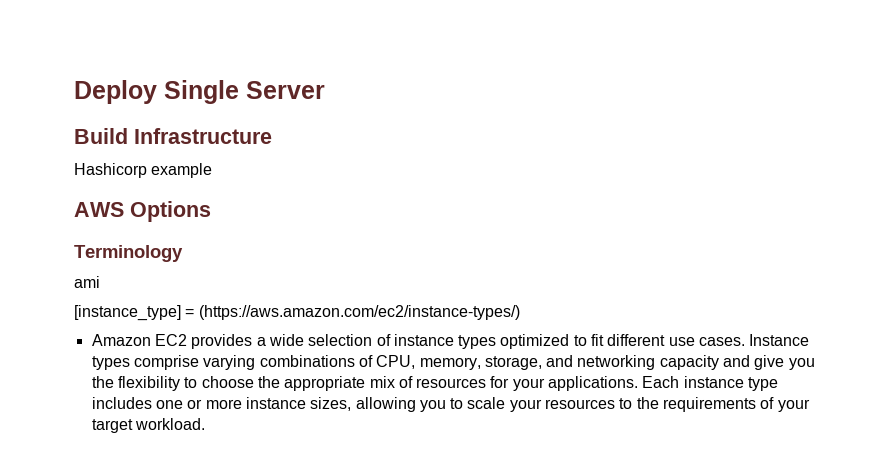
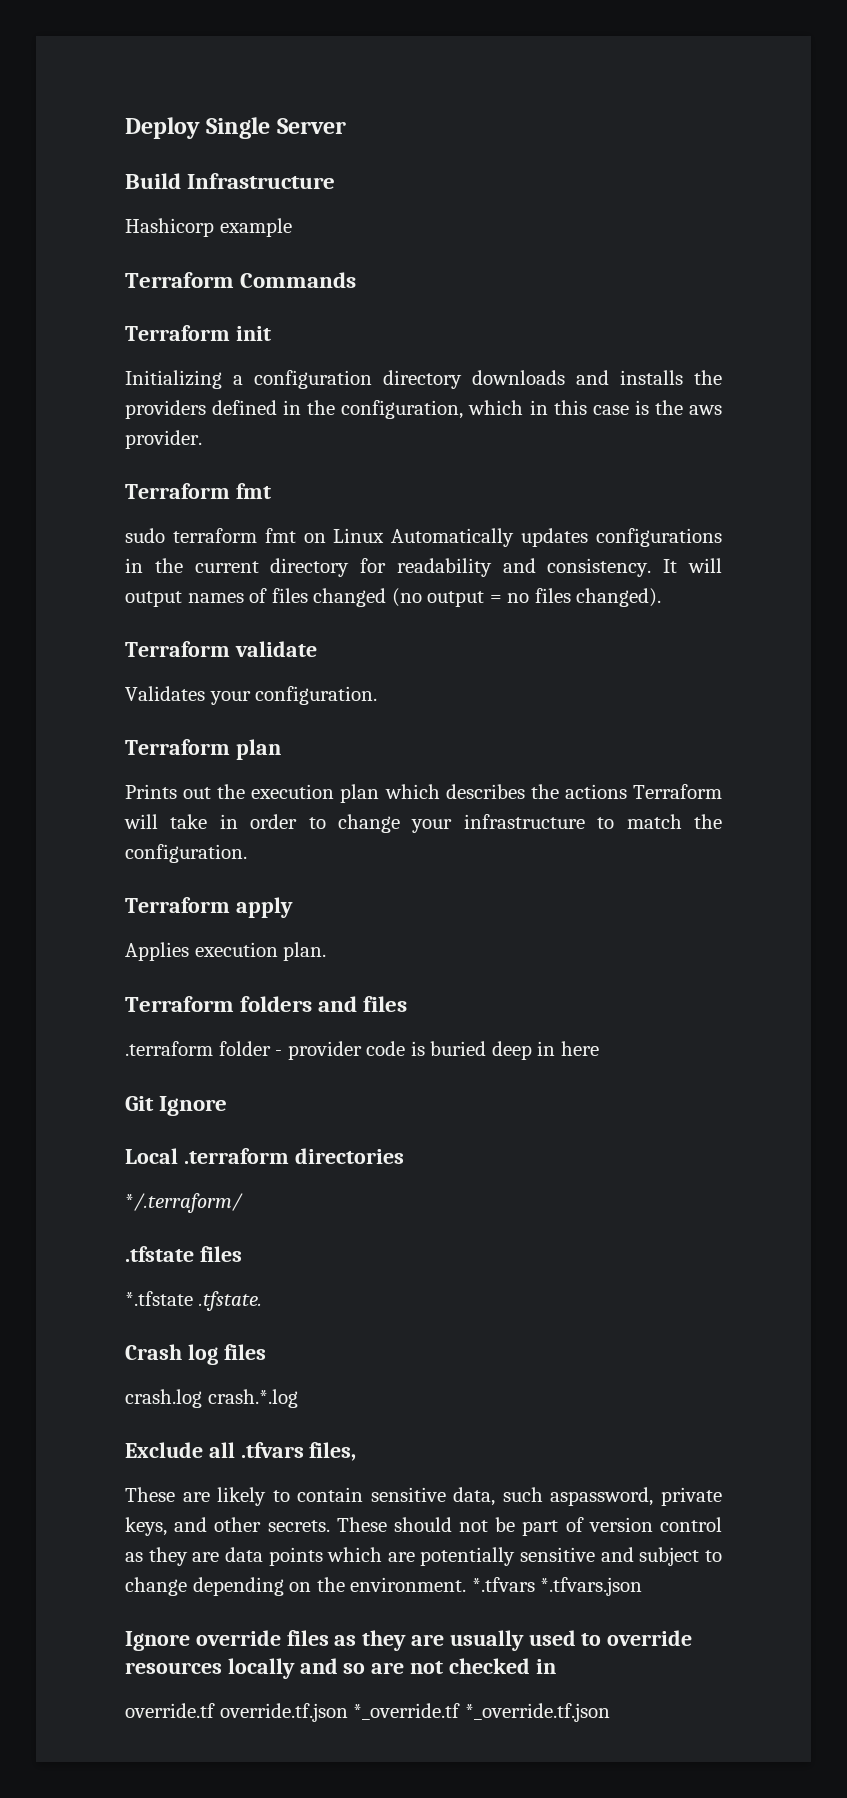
[74,201,211,222] [74,245,183,262] [74,276,100,288] [74,305,520,321] [91,334,810,349] [91,355,815,370] [91,376,779,391] [91,397,810,412] [91,418,205,433] AWS Options // Terminology // ami // [instance_type] = (https://aws.amazon.com/ec2/instance-types/) // Amazon EC2 provides a wide selection of instance types optimized to fit different use cases. Instance types comprise varying combinations of CPU, memory, storage, and networking capacity and give you the flexibility to choose the appropriate mix of resources for your applications. Each instance type includes one or more instance sizes, allowing you to scale your resources to the requirements of your target workload. -> [125,272,357,288] [125,325,271,341] [125,370,722,389] [125,400,722,419] [125,430,202,449] [125,483,271,499] [125,528,722,547] [125,558,723,577] [125,588,662,607] [125,641,317,657] [125,686,378,705] [125,739,281,760] [125,784,723,803] [124,814,722,833] [125,844,247,863] [125,897,293,918] [125,942,327,961] [125,996,408,1012] [125,1041,599,1060] [125,1096,228,1116] [125,1148,404,1164] [125,1193,243,1213] [125,1246,242,1262] [125,1291,262,1311] [125,1344,266,1365] [125,1389,298,1408] [125,1442,357,1461] [125,1487,722,1506] [125,1517,722,1536] [125,1547,722,1566] [125,1577,643,1596] [125,1630,693,1651] [125,1658,556,1679] [125,1703,610,1722] Terraform Commands // Terraform init // Initializing a configuration directory downloads and installs the providers defined in the configuration, which in this case is the aws provider. // Terraform fmt // sudo terraform fmt on Linux Automatically updates configurations in the current directory for readability and consistency. It will output names of files changed (no output = no files changed). // Terraform validate // Validates your configuration. // Terraform plan // Prints out the execution plan which describes the actions Terraform will take in order to change your infrastructure to match the configuration. // Terraform apply // Applies execution plan. // Terraform folders and files // .terraform folder - provider code is buried deep in here // Git Ignore // Local .terraform directories // */.terraform/ // .tfstate files // *.tfstate .tfstate. // Crash log files // crash.log crash.*.log // Exclude all .tfvars files, // These are likely to contain sensitive data, such aspassword, private keys, and other secrets. These should not be part of version control as they are data points which are potentially sensitive and subject to change depending on the environment. *.tfvars *.tfvars.json // Ignore override files as they are usually used to override resources locally and so are not checked in // override.tf override.tf.json *_override.tf *_override.tf.json

